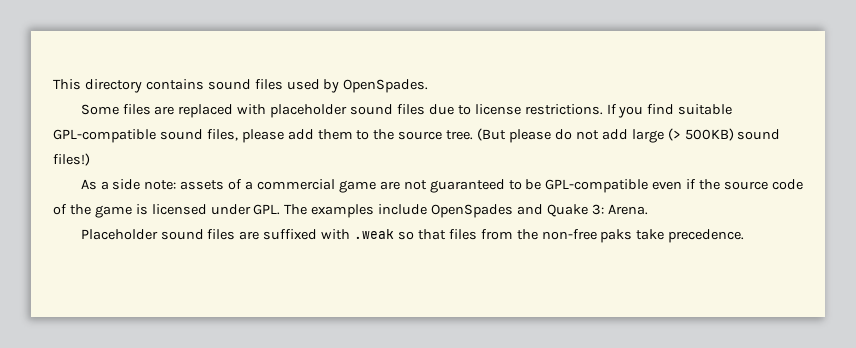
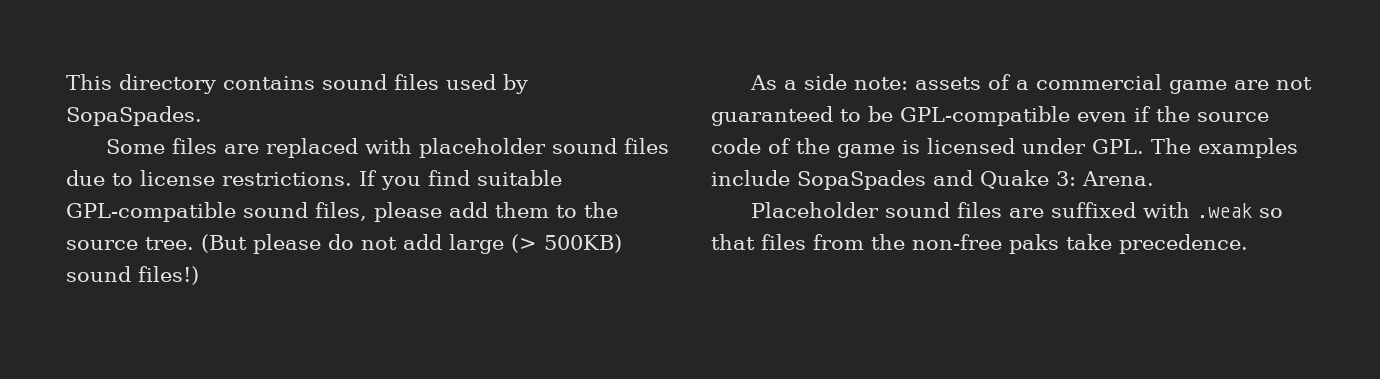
[343,79,429,93] OpenSpades. -> [66,106,202,126] SopaSpades.
[431,204,514,218] OpenSpades -> [797,170,926,190] SopaSpades

